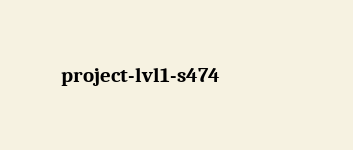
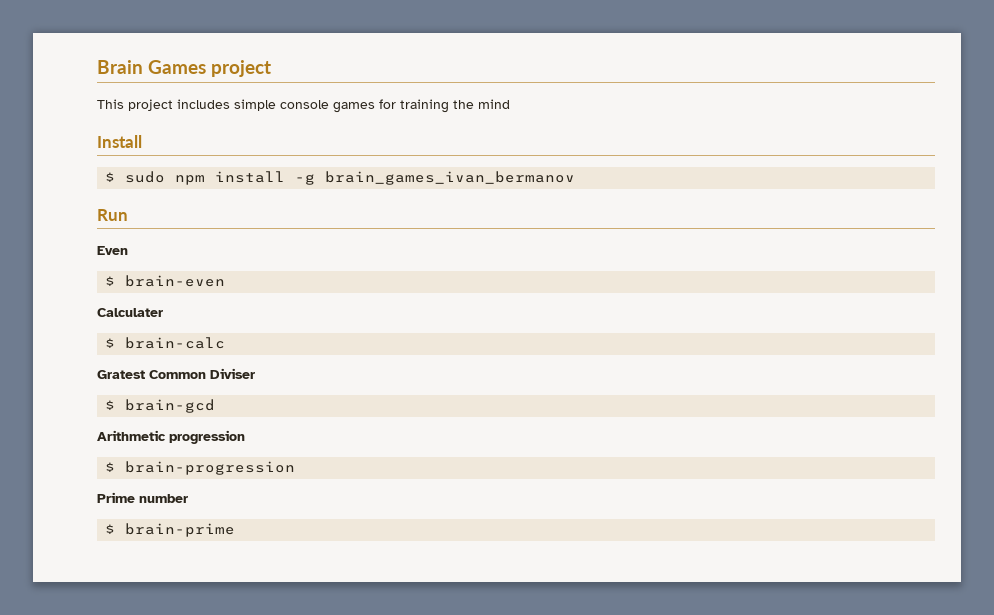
[61,67,220,86] project-lvl1-s474 -> [97,60,271,77] [97,99,510,113] [97,135,142,148] [105,171,576,185] [97,209,128,221] [97,246,128,255] [105,275,226,287] [97,308,163,317] [105,337,226,349] [97,368,255,379] [105,399,216,413] [97,430,245,444] [105,461,296,475] [97,492,188,503] [105,523,236,537] Brain Games project // This project includes simple console games for training the mind // Install // $ sudo npm install -g brain_games_ivan_bermanov // Run // Even // $ brain-even // Calculater // $ brain-calc // Gratest Common Diviser // $ brain-gcd // Arithmetic progression // $ brain-progression // Prime number // $ brain-prime

